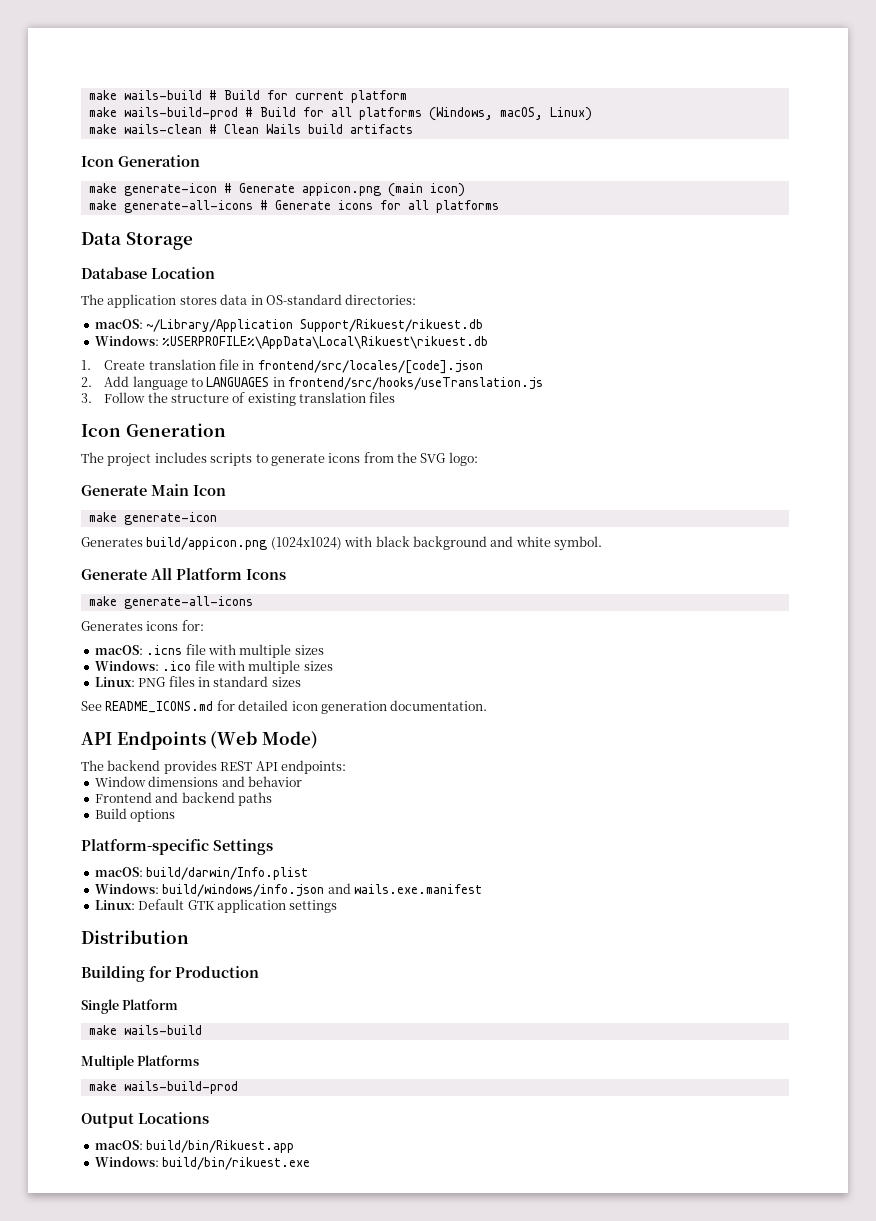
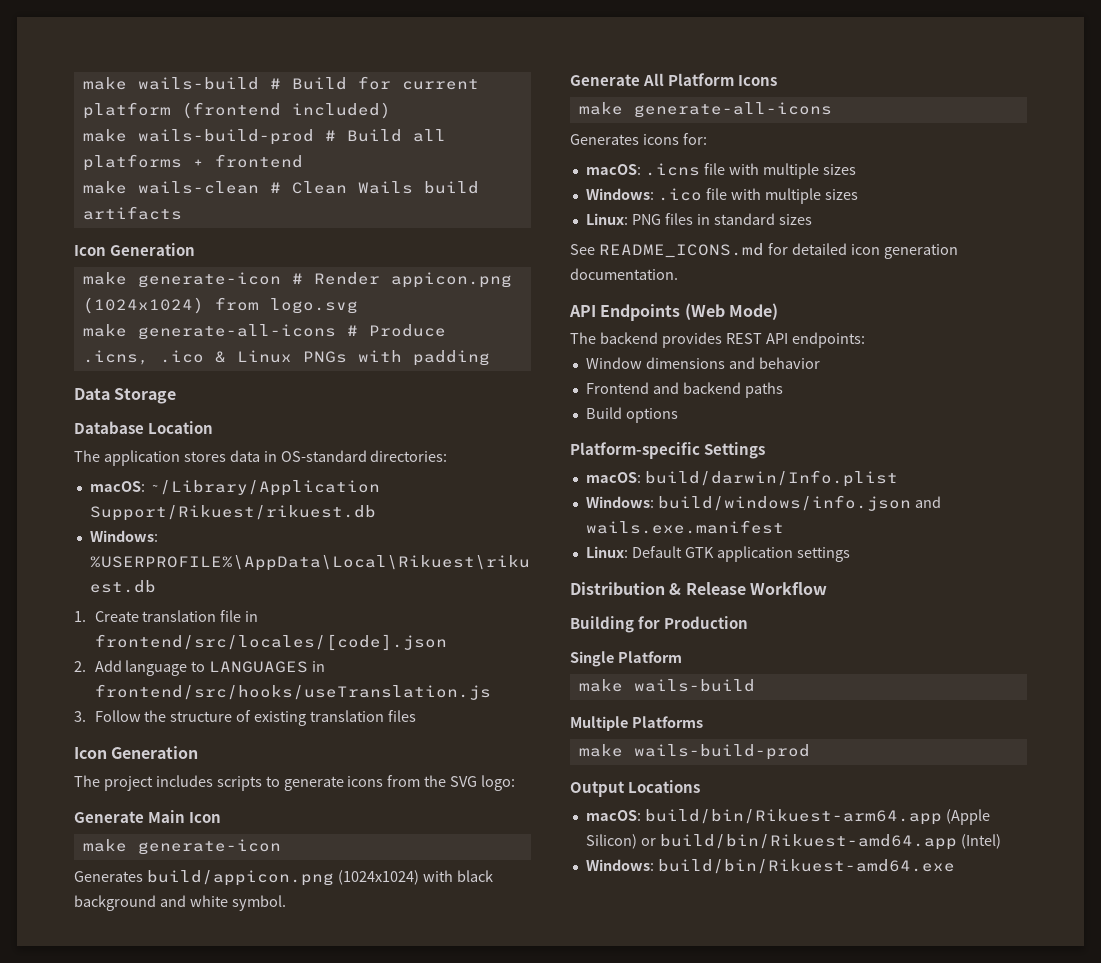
(407, 96) none -> [181,102,391,119] (frontend included)
[302,107,592,121] for all platforms (Windows, macOS, Linux) -> [412,129,446,142] [82,154,303,171] all platforms + frontend
[238,183,465,197] [88,200,499,213] Generate appicon.png (main icon) // make generate-all-icons # Generate icons for all platforms -> [313,272,512,288] [82,297,358,314] [82,324,446,340] [82,350,490,366] Render appicon.png (1024x1024) from logo.svg // make generate-all-icons # Produce .icns, .ico & Linux PNGs with padding
(189, 937) none -> [669,582,827,595] & Release Workflow
[146,1140,295,1153] [94,1156,311,1170] build/bin/Rikuest.app // Windows: build/bin/rikuest.exe -> [644,809,990,825] [585,834,1001,850] [585,859,955,874] build/bin/Rikuest-arm64.app (Apple Silicon) or build/bin/Rikuest-amd64.app (Intel) // Windows: build/bin/Rikuest-amd64.exe

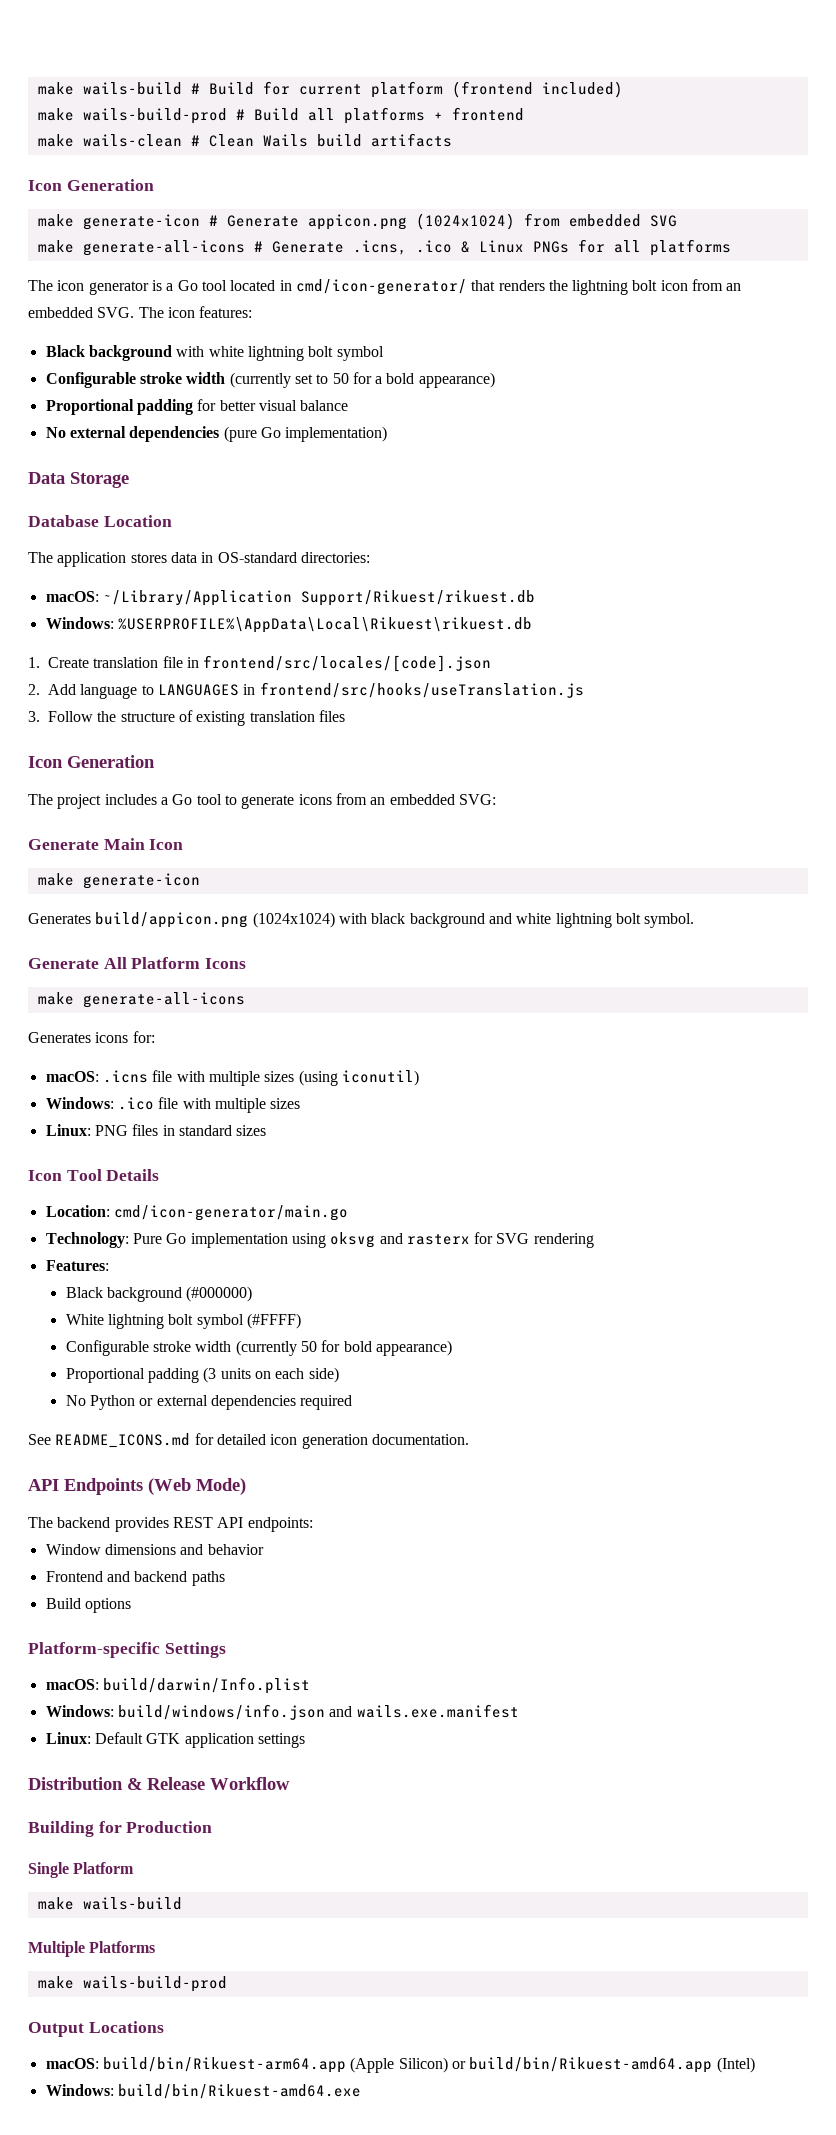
[313,272,380,285] Render -> [226,215,299,227] Generate
[269,298,358,314] logo.svg -> [568,214,677,227] embedded SVG
[368,324,446,337] Produce -> [271,241,344,253] Generate
[357,350,490,366] with padding -> [577,239,731,256] [28,279,742,295] [28,306,253,318] [45,345,384,361] [45,372,495,388] [45,399,349,415] [45,426,388,442] for all platforms // The icon generator is a Go tool located in cmd/icon-generator/ that renders the lightning bolt icon from an embedded SVG. The icon features: // Black background with white lightning bolt symbol // Configurable stroke width (currently set to 50 for a bold appearance) // Proportional padding for better visual balance // No external dependencies (pure Go implementation)
[216,776,262,791] scripts -> [160,794,222,805] a Go tool
[424,775,516,791] the SVG logo: -> [370,794,496,805] an embedded SVG:
(228, 901) none -> [555,913,641,928] lightning bolt
(856, 169) none -> [298,1070,419,1086] (using iconutil)
(812, 219) none -> [28,1169,160,1181] [45,1205,348,1221] [45,1232,594,1248] [45,1260,109,1271] [65,1286,253,1302] [65,1313,301,1329] [65,1340,452,1356] [65,1367,339,1383] [65,1395,353,1410] // Icon Tool Details // Location: cmd/icon-generator/main.go // Technology: Pure Go implementation using oksvg and rasterx for SVG rendering // Features: // Black background (#000000) // White lightning bolt symbol (#FFFF) // Configurable stroke width (currently 50 for bold appearance) // Proportional padding (3 units on each side) // No Python or external dependencies required

